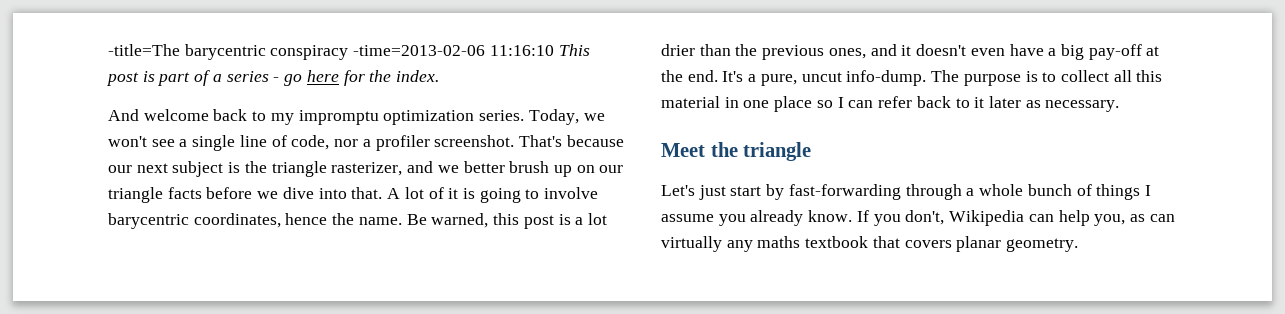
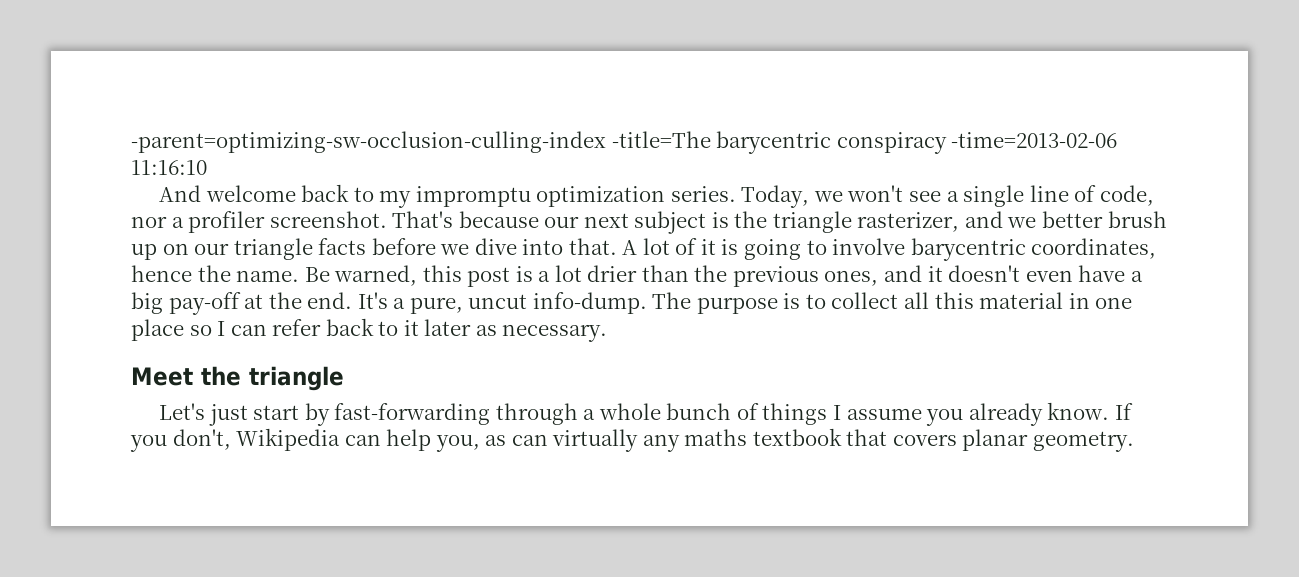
(108, 50) none -> [131,131,606,153] -parent=optimizing-sw-occlusion-culling-index
[558,44,590,56] [106,70,439,86] This post is part of a series - go here for the index. -> (207, 167) none

